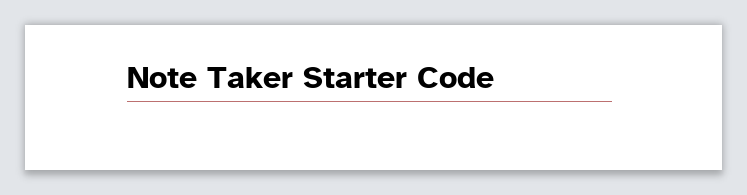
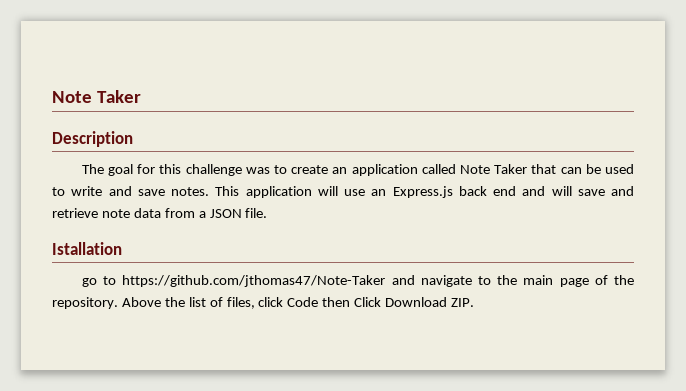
[127,67,494,88] Note Taker Starter Code -> [52,90,141,103] [52,131,133,147] [81,164,634,176] [52,186,634,198] [52,208,268,218] [52,242,122,255] [81,275,634,287] [52,297,475,309] Note Taker // Description // The goal for this challenge was to create an application called Note Taker that can be used to write and save notes. This application will use an Express.js back end and will save and retrieve note data from a JSON file. // Istallation // go to https://github.com/jthomas47/Note-Taker and navigate to the main page of the repository. Above the list of files, click Code then Click Download ZIP.

